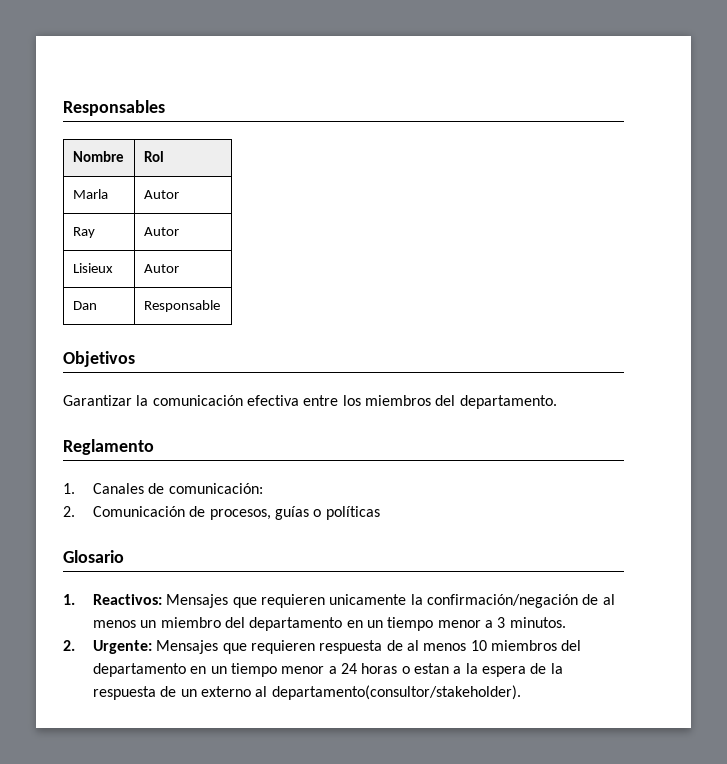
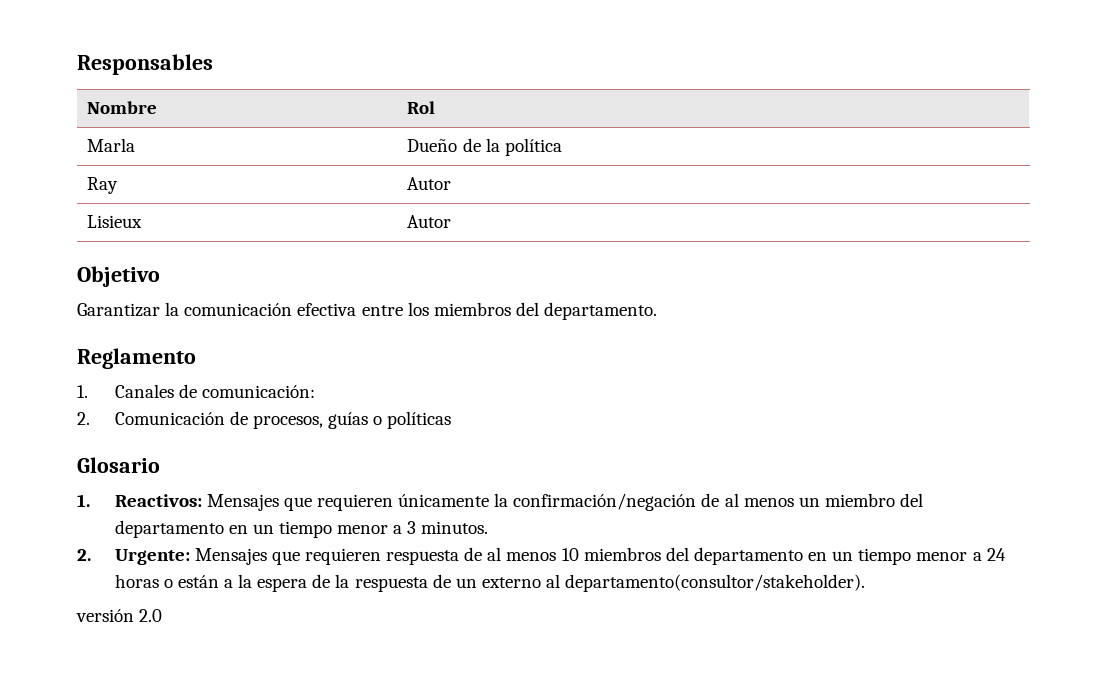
[143,190,179,199] Autor -> [407,138,562,156] Dueño de la política
[72,301,97,310] [143,300,220,312] [63,351,135,367] // Dan | Responsable // Objetivos -> [77,266,160,287] // Objetivo
[329,594,407,605] unicamente -> [398,494,490,507] únicamente
[413,663,449,674] estan -> [177,575,219,588] están
(521, 692) none -> [76,609,163,622] // versión 2.0

